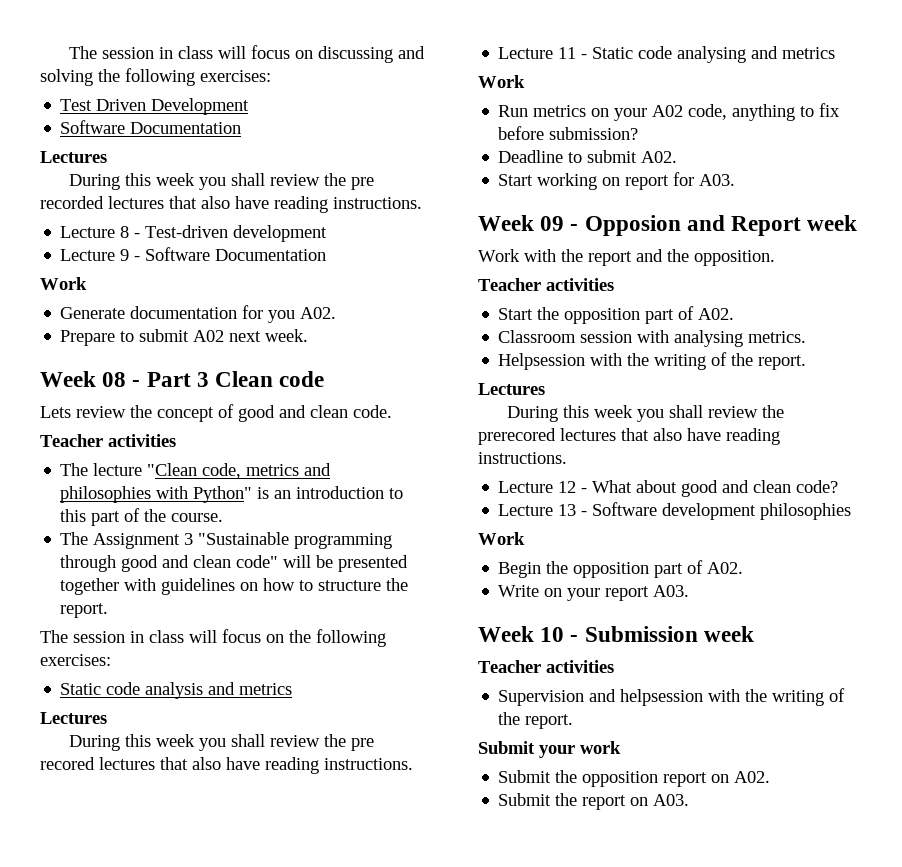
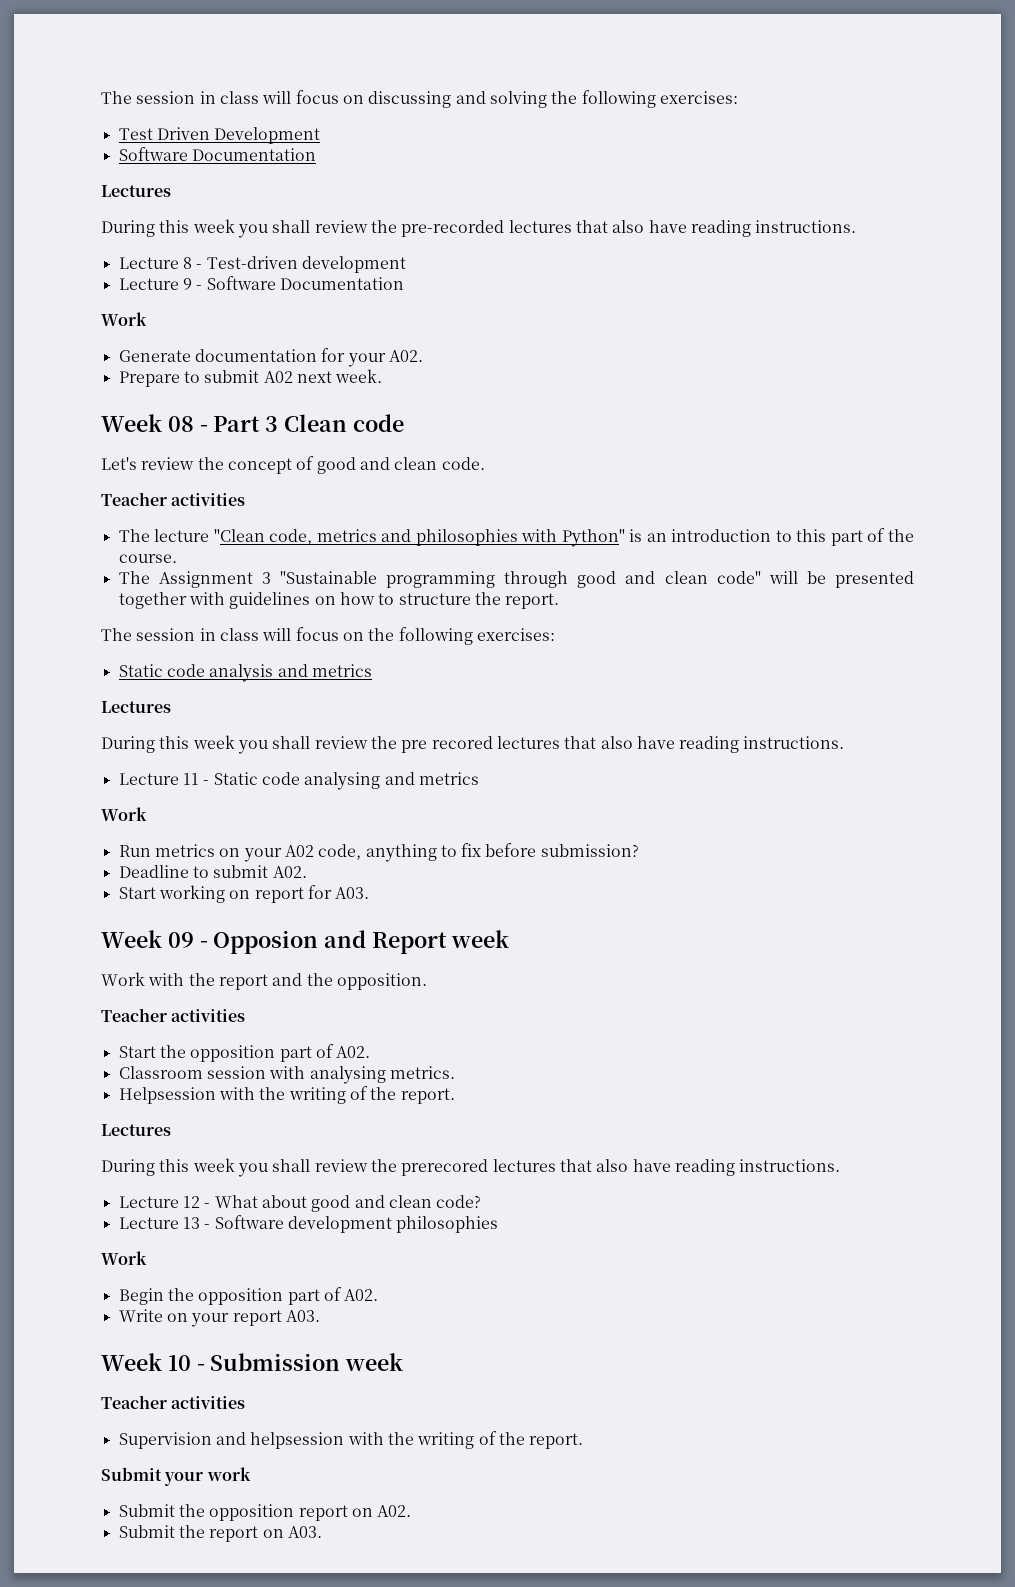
[350,177,374,190] [40,196,104,209] pre recorded -> [401,220,505,237] pre-recorded
[268,310,296,323] you -> [347,353,386,367] your
[40,406,71,418] Lets -> [101,457,137,470] Let's

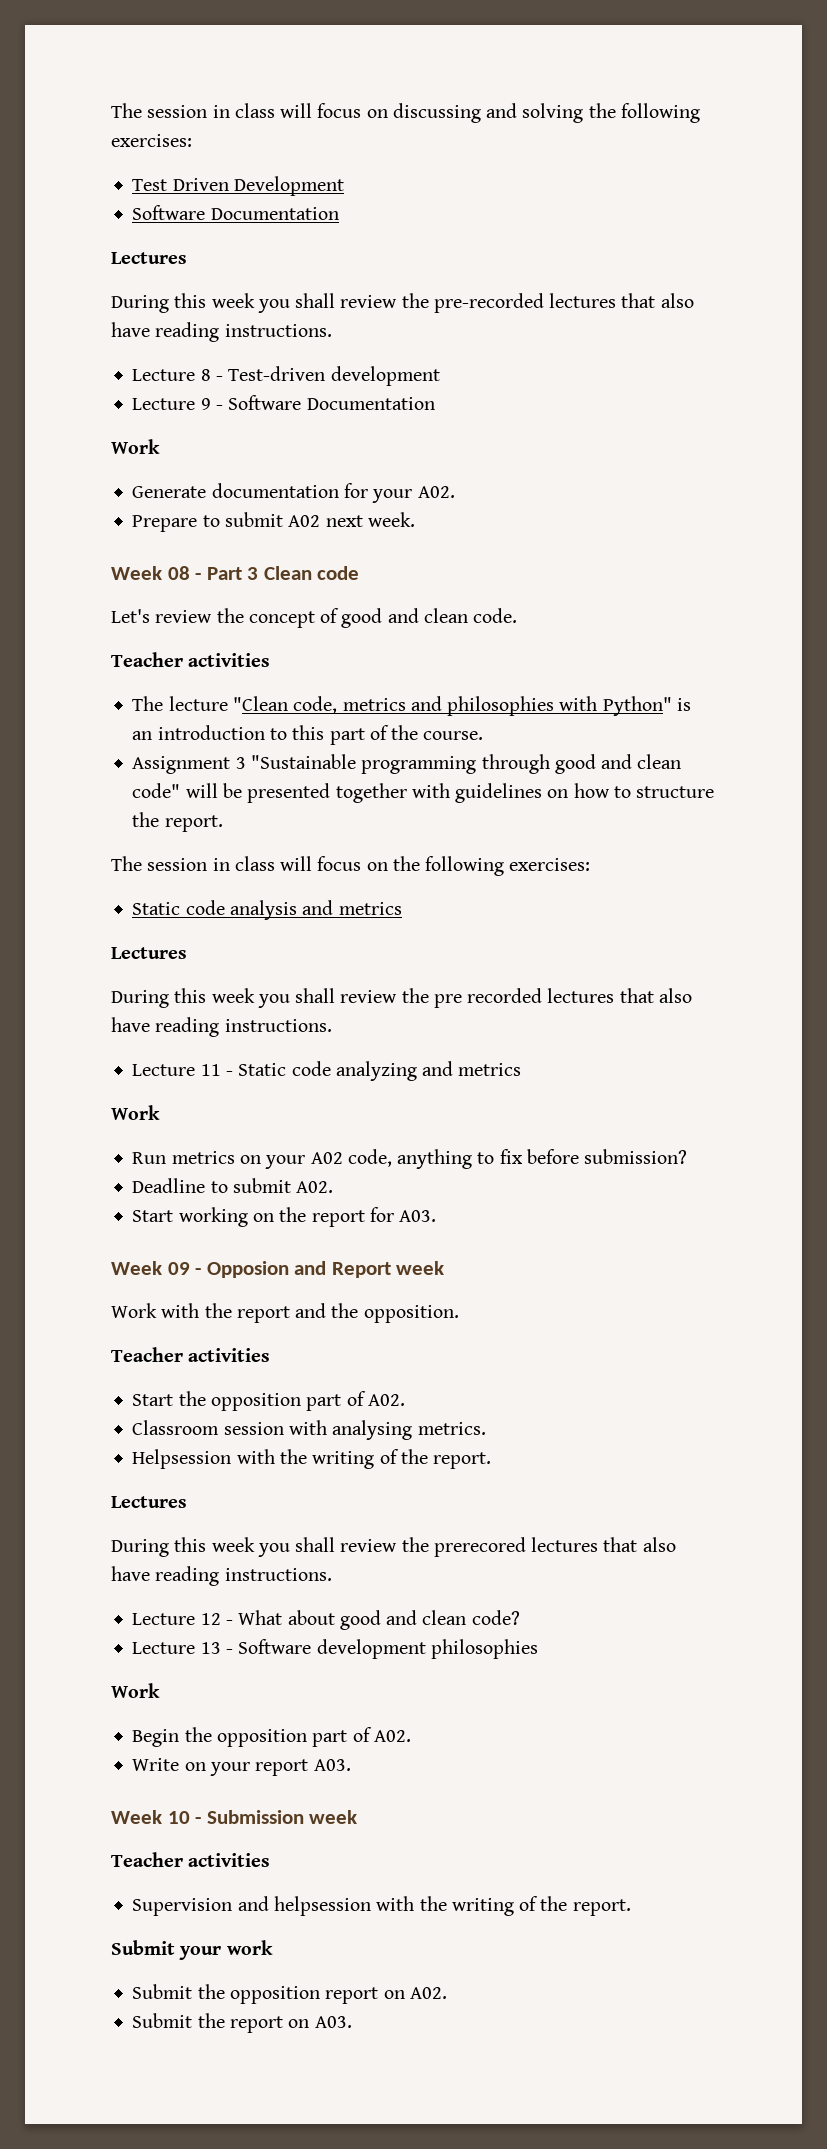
[118,571,150,584] The -> (484, 735) none
[431,736,493,749] recored -> [467,988,543,1003] recorded
[304,772,381,790] analysing -> [335,1061,417,1081] analyzing
(251, 894) none -> [279,1207,307,1222] the

